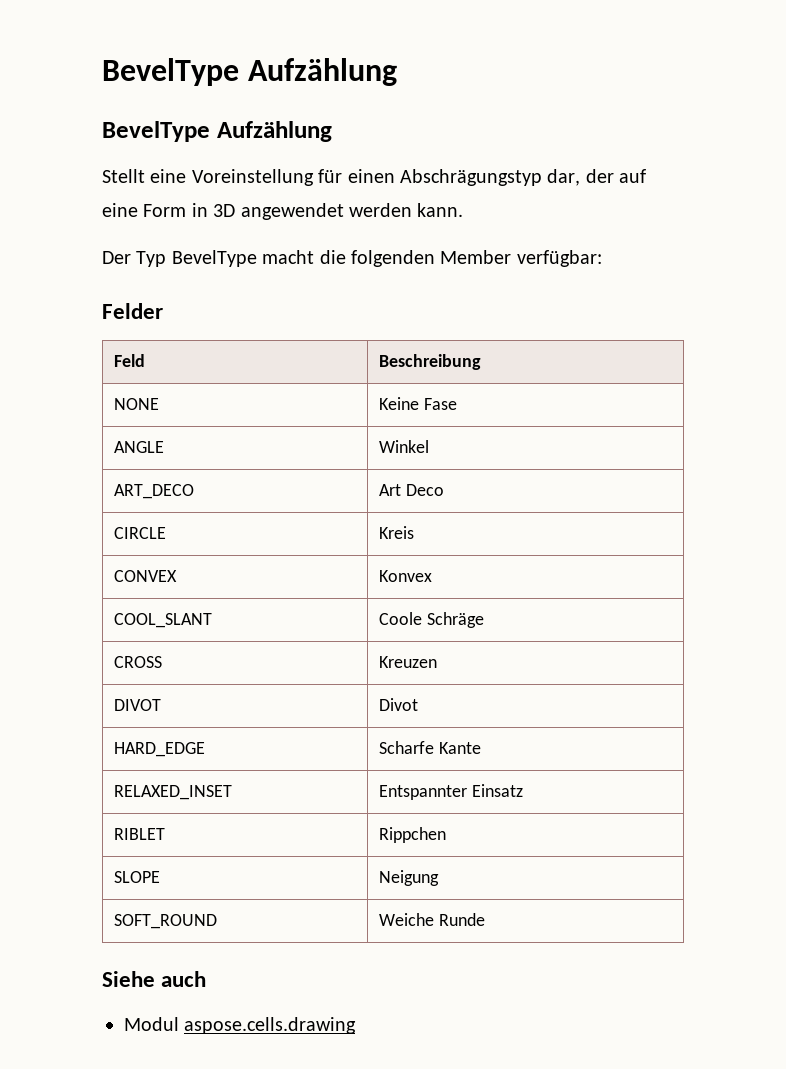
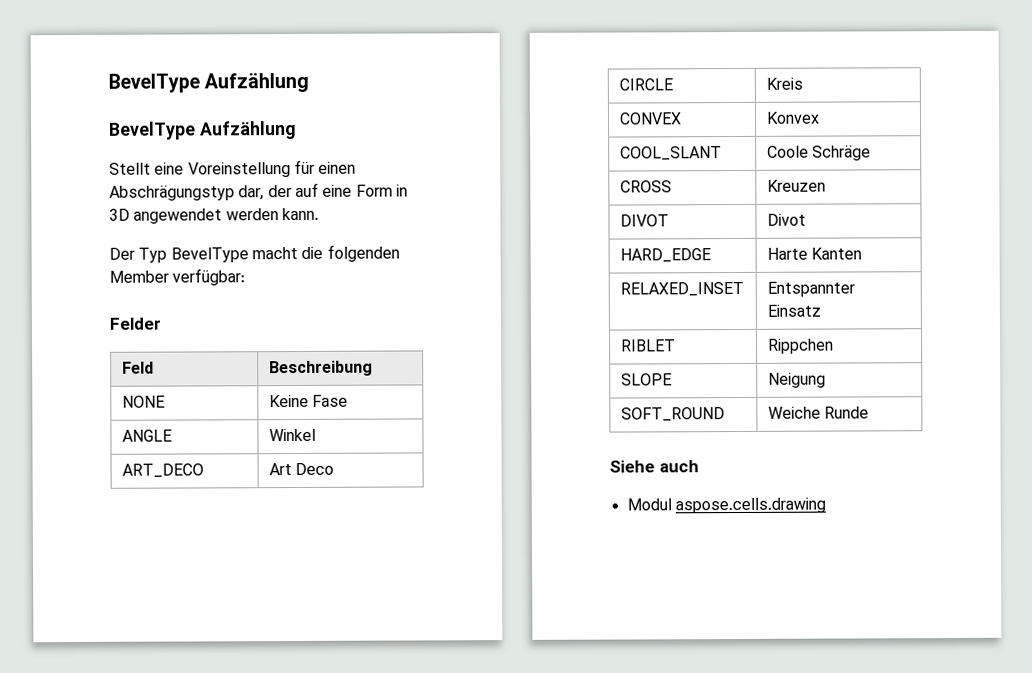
[378,741,481,754] Scharfe Kante -> [766,247,863,260] Harte Kanten

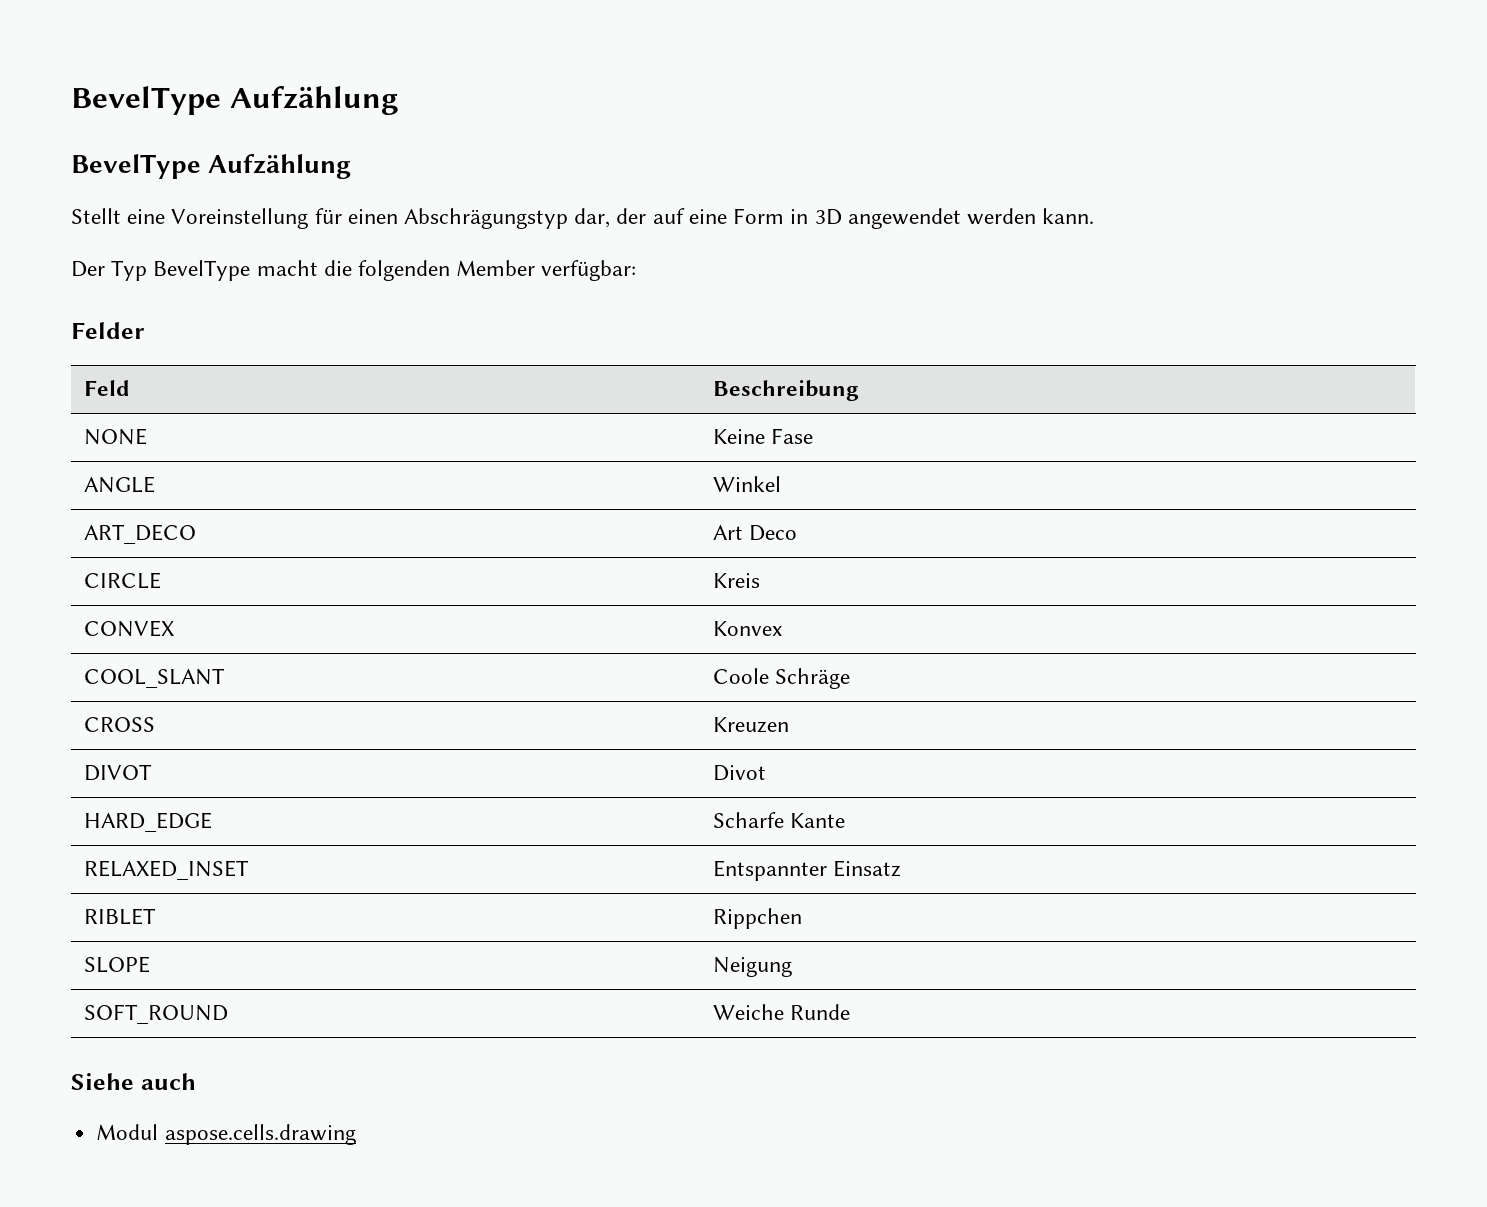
[766,247,863,260] Harte Kanten -> [713,812,846,828] Scharfe Kante

